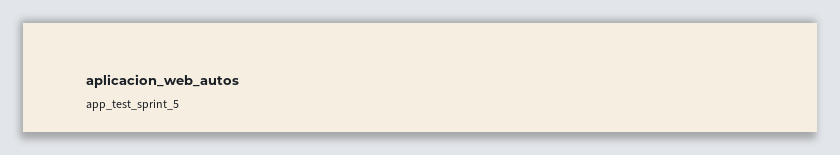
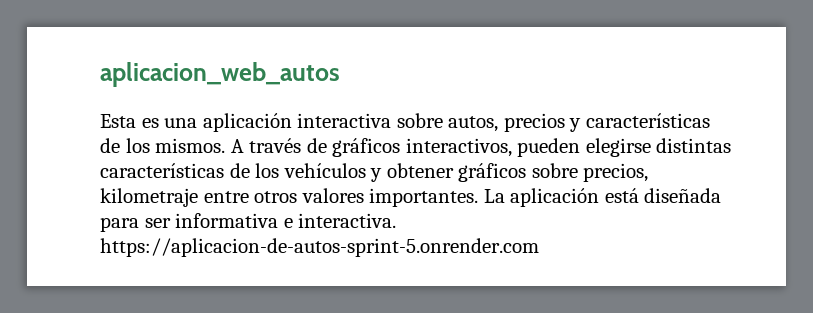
[86,99,179,111] app_test_sprint_5 -> [100,113,710,132] [100,138,732,157] [100,163,649,182] [100,188,722,207] [100,213,397,232] [100,238,539,257] Esta es una aplicación interactiva sobre autos, precios y características de los mismos. A través de gráficos interactivos, pueden elegirse distintas características de los vehículos y obtener gráficos sobre precios, kilometraje entre otros valores importantes. La aplicación está diseñada para ser informativa e interactiva. https://aplicacion-de-autos-sprint-5.onrender.com

